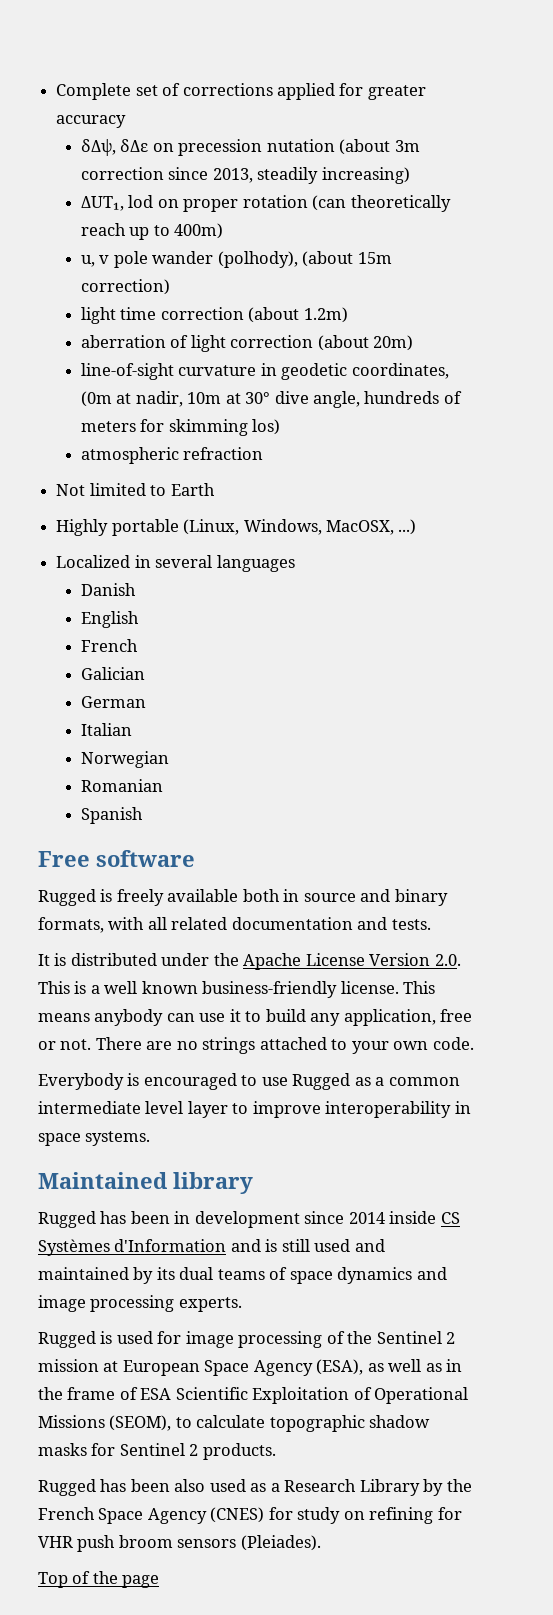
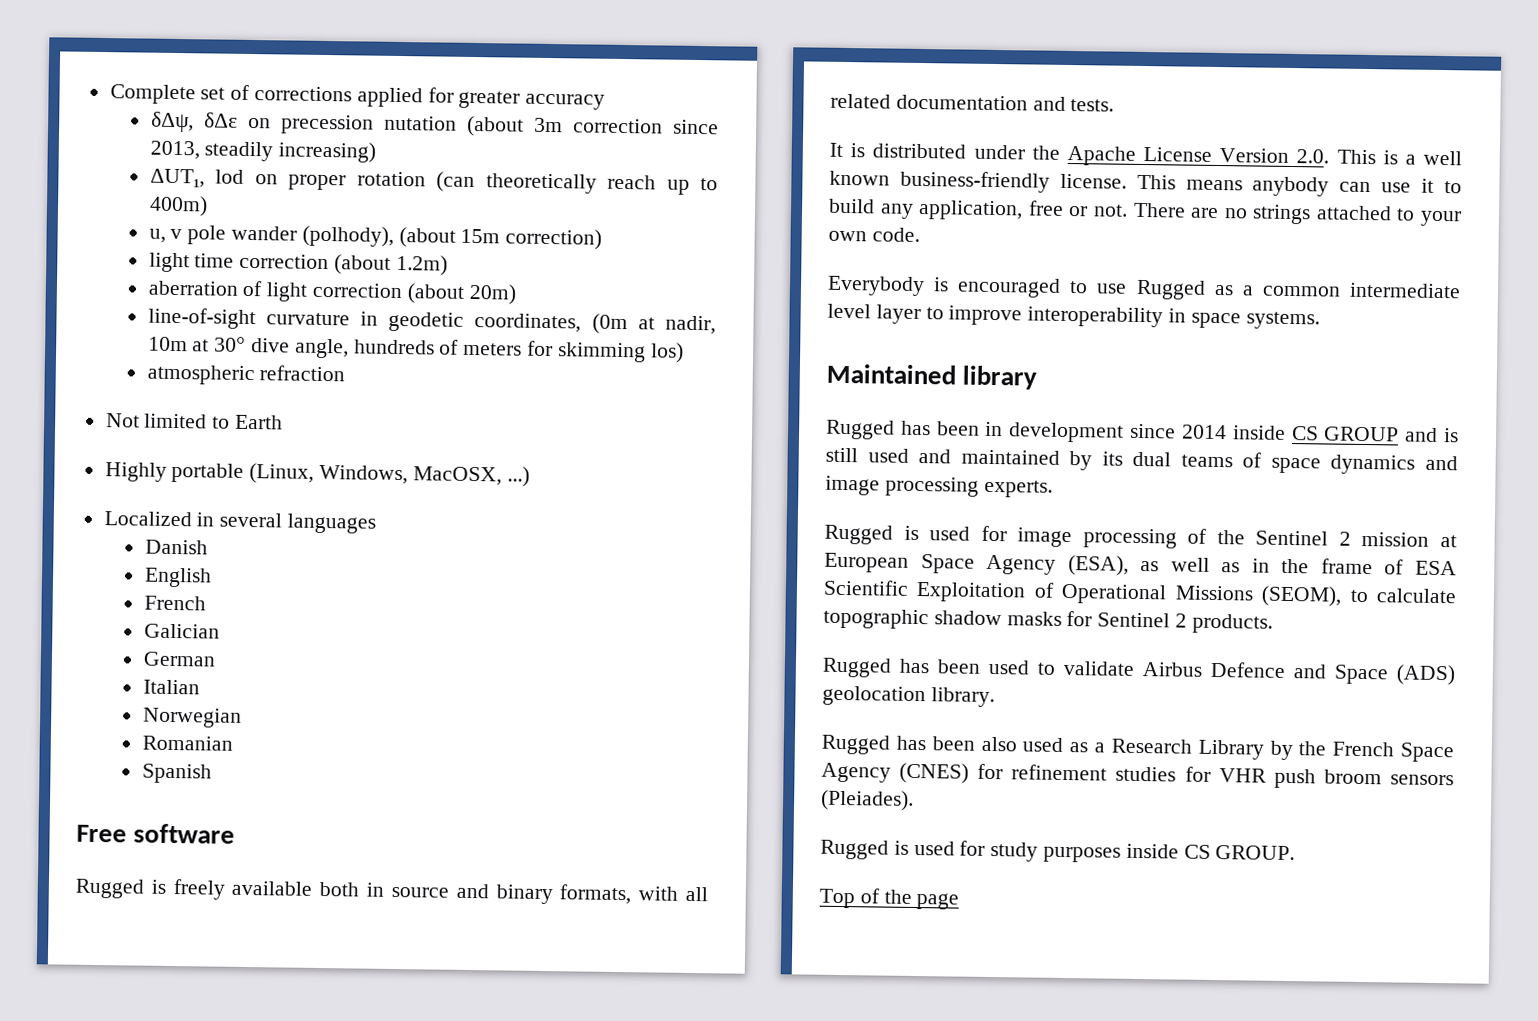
[38,1239,227,1256] Systèmes d'Information -> [1323,426,1400,442] GROUP
(276, 1451) none -> [822,657,1455,686] [822,685,995,708] // Rugged has been used to validate Airbus Defence and Space (ADS) geolocation library.
[297,1507,434,1524] study on refining -> [1011,764,1177,782] refinement studies
(321, 1543) none -> [820,839,1296,863] // Rugged is used for study purposes inside CS GROUP.

